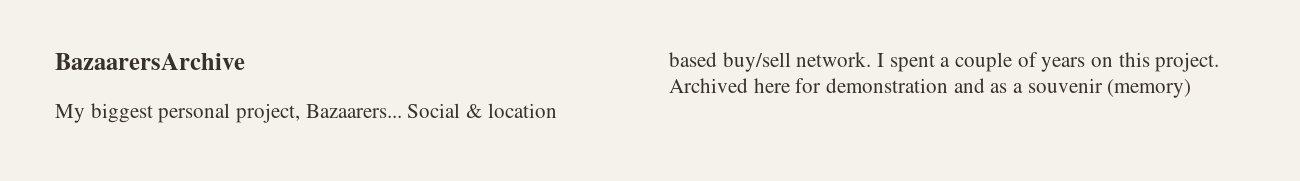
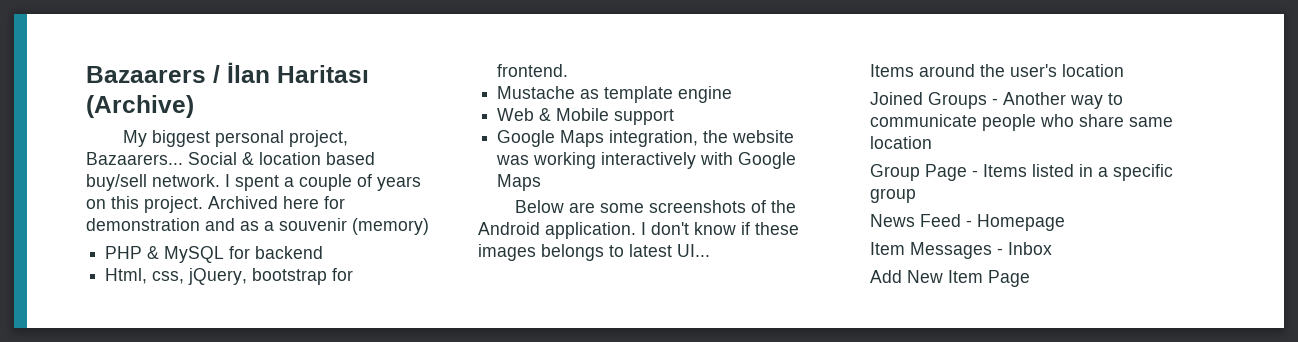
[55,53,245,70] BazaarersArchive -> [86,62,369,83] [86,95,194,118] Bazaarers / İlan Haritası (Archive)
(1192, 88) none -> [105,246,324,263] [105,268,354,285] [497,64,569,77] [497,86,733,103] [497,108,675,125] [497,130,795,147] [496,152,797,169] [497,174,542,191] [515,200,797,213] [478,222,799,239] [478,244,710,261] [870,64,1124,77] [870,92,1123,109] [870,114,1173,131] [870,136,932,149] [870,164,1173,181] [870,188,916,203] [870,214,1065,231] [870,242,1052,259] [870,270,1030,287] // PHP & MySQL for backend // Html, css, jQuery, bootstrap for frontend. // Mustache as template engine // Web & Mobile support // Google Maps integration, the website was working interactively with Google Maps // Below are some screenshots of the Android application. I don't know if these images belongs to latest UI... // Items around the user's location // Joined Groups - Another way to communicate people who share same location // Group Page - Items listed in a specific group // News Feed - Homepage // Item Messages - Inbox // Add New Item Page

